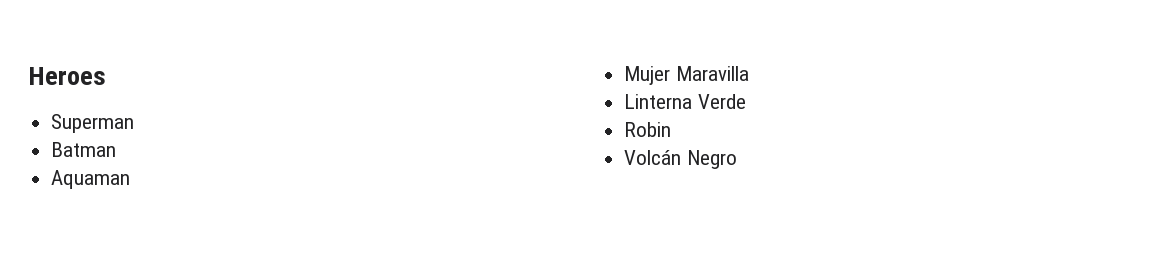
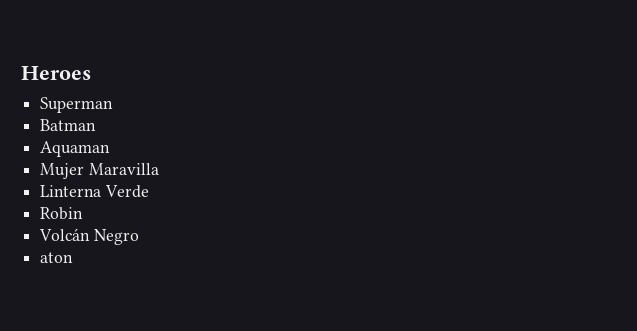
(737, 159) none -> [40,252,74,263] // aton

